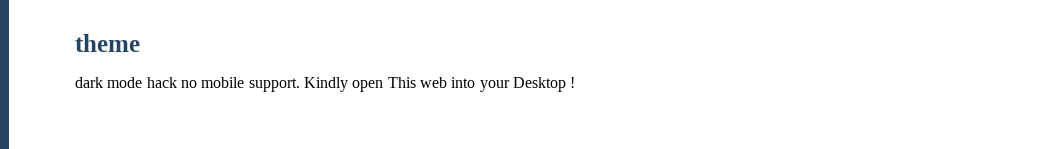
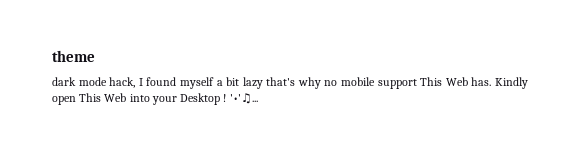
[146,77,300,92] hack no mobile support. -> [109,77,492,89] hack, I found myself a bit lazy that's why no mobile support This Web has.
[419,77,447,88] web -> [104,93,127,102] Web
(576, 82) none -> [229,93,258,104] '•'♫...

